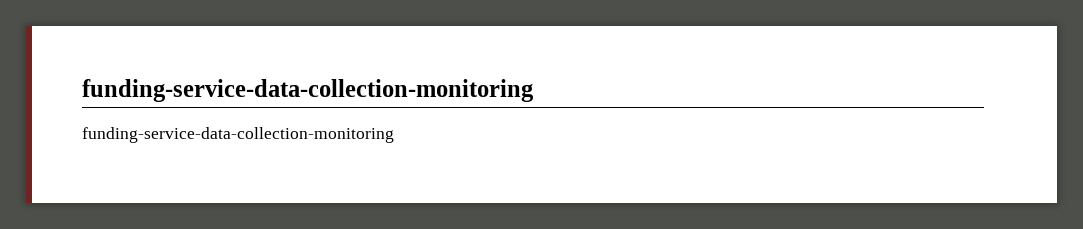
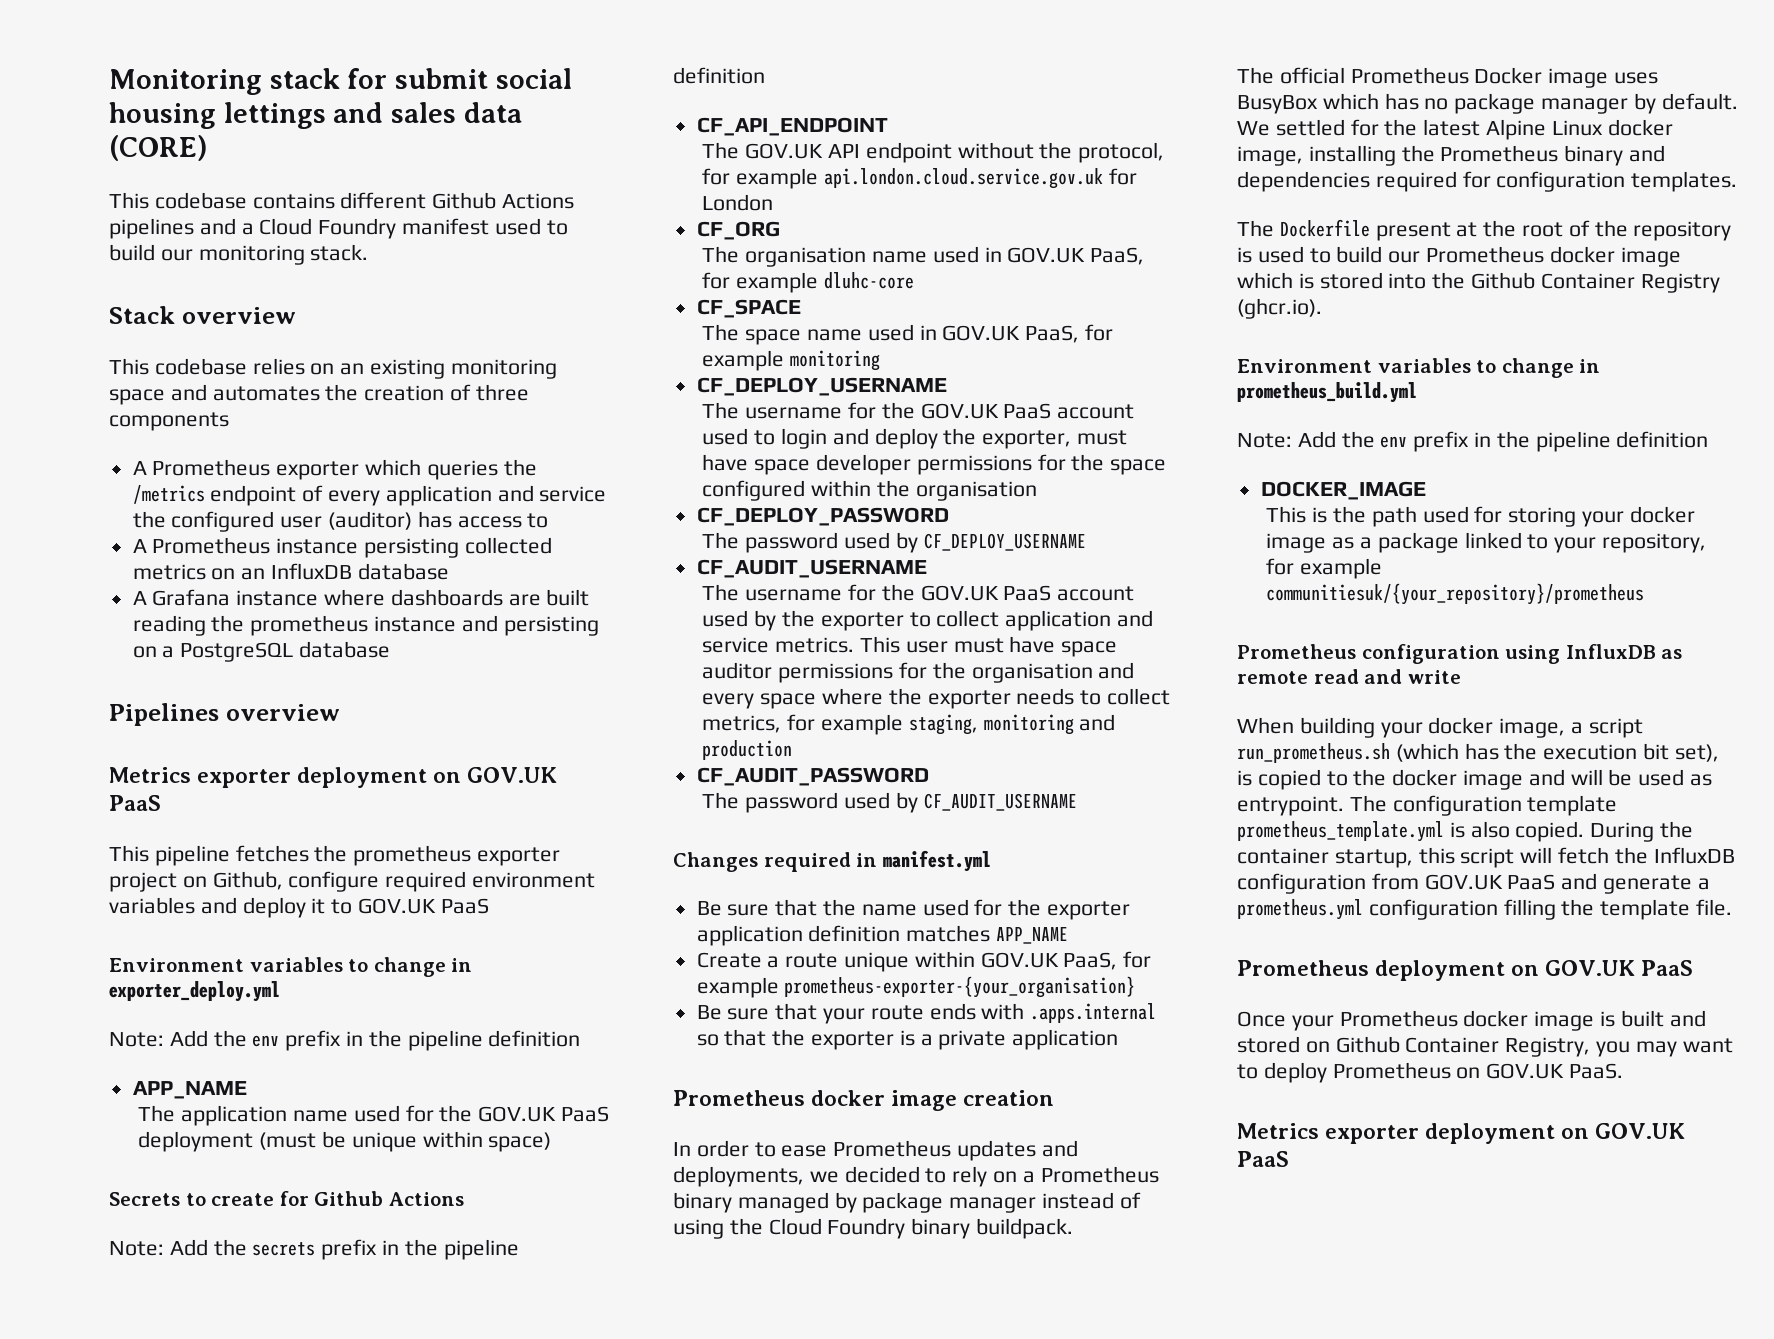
[82,79,534,102] [82,127,394,143] funding-service-data-collection-monitoring // funding-service-data-collection-monitoring -> [109,68,572,95] [109,102,522,129] [109,135,207,161] [109,192,575,209] [109,218,568,239] [109,244,369,265] [109,306,296,324] [109,358,557,379] [109,384,529,405] [109,412,229,431] [132,459,537,480] [132,485,607,506] [132,511,549,532] [132,537,552,558] [132,563,449,580] [132,589,590,606] [132,615,599,636] [132,641,391,662] [109,703,340,726] [109,767,558,788] [109,795,161,811] [109,845,561,866] [109,871,596,892] [109,897,489,918] [109,957,473,977] [109,981,280,1002] [109,1030,581,1051] [132,1081,247,1099] [138,1105,610,1126] [138,1131,552,1152] [109,1191,464,1206] [109,1239,519,1260] [673,67,765,84] [696,117,888,136] [702,142,1165,163] [702,168,1137,189] [702,194,774,211] [696,221,780,240] [702,246,1145,267] [702,272,915,293] [696,299,801,318] [702,324,1114,345] [702,350,881,371] [696,377,947,396] [702,402,1135,419] [702,428,1128,449] [702,454,1167,475] [702,480,1037,501] [696,507,949,526] [702,532,1086,553] [696,559,927,578] [702,584,1135,601] [702,610,1154,631] [702,636,1118,657] [702,662,1135,683] [702,688,1171,709] [702,714,1116,735] [702,740,793,760] [696,767,929,786] [702,792,1077,813] [673,850,991,872] [696,899,1131,920] [696,925,1069,946] [696,951,1152,972] [696,976,1136,998] [696,1003,1157,1024] [696,1029,1119,1050] [673,1090,1055,1111] [673,1140,1078,1161] [673,1166,1159,1187] [673,1192,1141,1213] [673,1218,1074,1239] [1237,67,1659,88] [1237,93,1738,114] [1237,119,1673,140] [1237,145,1666,166] [1237,171,1738,192] [1237,219,1732,241] [1237,246,1681,267] [1237,272,1720,293] [1237,298,1322,319] [1237,358,1601,378] [1237,382,1417,403] [1237,431,1709,452] [1260,481,1426,500] [1266,506,1695,527] [1266,532,1707,553] [1266,558,1383,579] [1266,583,1645,605] [1237,644,1683,664] [1237,669,1461,684] [1237,717,1643,738] [1237,743,1719,763] [1237,769,1713,790] [1237,795,1618,816] [1237,821,1694,842] [1237,847,1735,868] [1237,873,1710,894] [1237,899,1733,920] [1237,960,1694,981] [1237,1010,1706,1031] [1237,1036,1733,1057] [1237,1062,1624,1083] [1237,1123,1686,1144] [1237,1151,1289,1167] Monitoring stack for submit social housing lettings and sales data (CORE) // This codebase contains different Github Actions pipelines and a Cloud Foundry manifest used to build our monitoring stack. // Stack overview // This codebase relies on an existing monitoring space and automates the creation of three components // A Prometheus exporter which queries the /metrics endpoint of every application and service the configured user (auditor) has access to // A Prometheus instance persisting collected metrics on an InfluxDB database // A Grafana instance where dashboards are built reading the prometheus instance and persisting on a PostgreSQL database // Pipelines overview // Metrics exporter deployment on GOV.UK PaaS // This pipeline fetches the prometheus exporter project on Github, configure required environment variables and deploy it to GOV.UK PaaS // Environment variables to change in exporter_deploy.yml // Note: Add the env prefix in the pipeline definition // APP_NAME // The application name used for the GOV.UK PaaS deployment (must be unique within space) // Secrets to create for Github Actions // Note: Add the secrets prefix in the pipeline definition // CF_API_ENDPOINT // The GOV.UK API endpoint without the protocol, for example api.london.cloud.service.gov.uk for London // CF_ORG // The organisation name used in GOV.UK PaaS, for example dluhc-core // CF_SPACE // The space name used in GOV.UK PaaS, for example monitoring // CF_DEPLOY_USERNAME // The username for the GOV.UK PaaS account used to login and deploy the exporter, must have space developer permissions for the space configured within the organisation // CF_DEPLOY_PASSWORD // The password used by CF_DEPLOY_USERNAME // CF_AUDIT_USERNAME // The username for the GOV.UK PaaS account used by the exporter to collect application and service metrics. This user must have space auditor permissions for the organisation and every space where the exporter needs to collect metrics, for example staging, monitoring and production // CF_AUDIT_PASSWORD // The password used by CF_AUDIT_USERNAME // Changes required in manifest.yml // Be sure that the name used for the exporter application definition matches APP_NAME // Create a route unique within GOV.UK PaaS, for example prometheus-exporter-{your_organisation} // Be sure that your route ends with .apps.internal so that the exporter is a private application // Prometheus docker image creation // In order to ease Prometheus updates and deployments, we decided to rely on a Prometheus binary managed by package manager instead of using the Cloud Foundry binary buildpack. // The official Prometheus Docker image uses BusyBox which has no package manager by default. We settled for the latest Alpine Linux docker image, installing the Prometheus binary and dependencies required for configuration templates. // The Dockerfile present at the root of the repository is used to build our Prometheus docker image which is stored into the Github Container Registry (ghcr.io). // Environment variables to change in prometheus_build.yml // Note: Add the env prefix in the pipeline definition // DOCKER_IMAGE // This is the path used for storing your docker image as a package linked to your repository, for example communitiesuk/{your_repository}/prometheus // Prometheus configuration using InfluxDB as remote read and write // When building your docker image, a script run_prometheus.sh (which has the execution bit set), is copied to the docker image and will be used as entrypoint. The configuration template prometheus_template.yml is also copied. During the container startup, this script will fetch the InfluxDB configuration from GOV.UK PaaS and generate a prometheus.yml configuration filling the template file. // Prometheus deployment on GOV.UK PaaS // Once your Prometheus docker image is built and stored on Github Container Registry, you may want to deploy Prometheus on GOV.UK PaaS. // Metrics exporter deployment on GOV.UK PaaS

